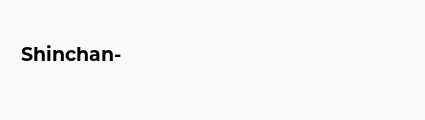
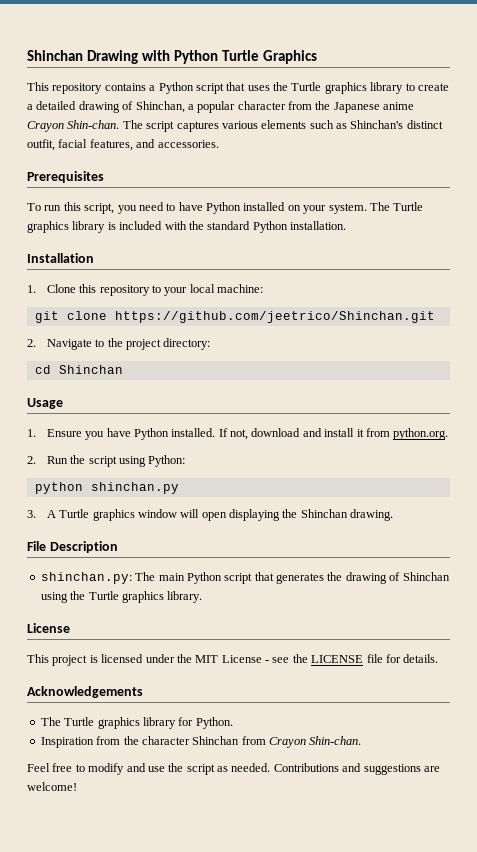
[21,45,121,61] Shinchan- -> [27,50,317,64] [27,82,449,94] [27,101,415,113] [27,120,443,132] [27,139,219,151] [27,171,104,183] [27,202,424,214] [27,221,346,233] [27,253,94,263] [27,284,264,296] [34,311,435,323] [27,338,211,350] [34,365,123,374] [27,398,63,409] [27,428,449,440] [27,455,186,467] [34,482,179,494] [27,509,394,521] [27,541,118,553] [40,572,450,584] [40,591,203,603] [27,623,70,633] [27,654,439,666] [27,686,143,698] [40,717,233,729] [40,736,362,748] [27,763,440,775] [27,782,77,791] Shinchan Drawing with Python Turtle Graphics // This repository contains a Python script that uses the Turtle graphics library to create a detailed drawing of Shinchan, a popular character from the Japanese anime Crayon Shin-chan. The script captures various elements such as Shinchan's distinct outfit, facial features, and accessories. // Prerequisites // To run this script, you need to have Python installed on your system. The Turtle graphics library is included with the standard Python installation. // Installation // 1. Clone this repository to your local machine: // git clone https://github.com/jeetrico/Shinchan.git // 2. Navigate to the project directory: // cd Shinchan // Usage // 1. Ensure you have Python installed. If not, download and install it from python.org. // 2. Run the script using Python: // python shinchan.py // 3. A Turtle graphics window will open displaying the Shinchan drawing. // File Description // shinchan.py: The main Python script that generates the drawing of Shinchan using the Turtle graphics library. // License // This project is licensed under the MIT License - see the LICENSE file for details. // Acknowledgements // The Turtle graphics library for Python. // Inspiration from the character Shinchan from Crayon Shin-chan. // Feel free to modify and use the script as needed. Contributions and suggestions are welcome!

